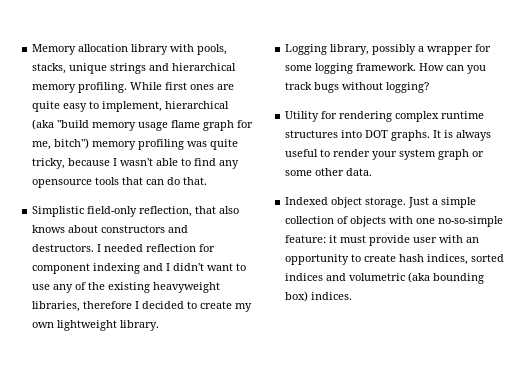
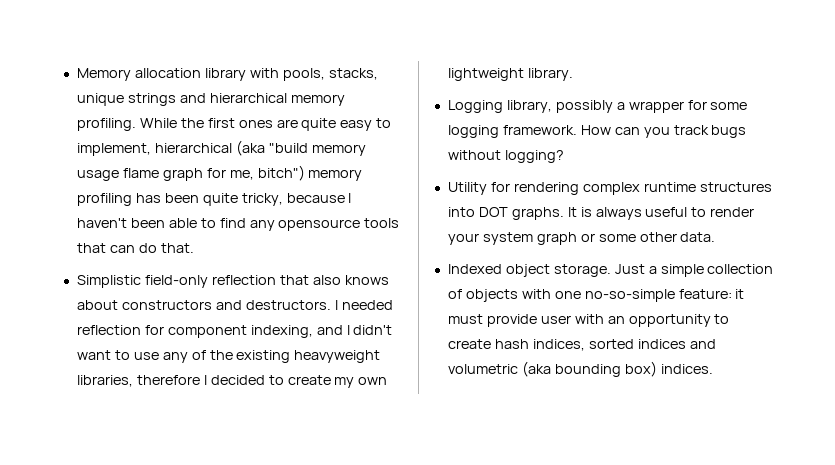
(163, 86) none -> [180,118,204,128] the
[187,141,208,147] was -> [135,193,199,203] has been
[120,158,154,166] wasn't -> [76,218,165,228] haven't been
[139,206,193,217] reflection, -> [211,275,276,285] reflection
[93,263,141,274] indexing -> [250,325,313,338] indexing,

